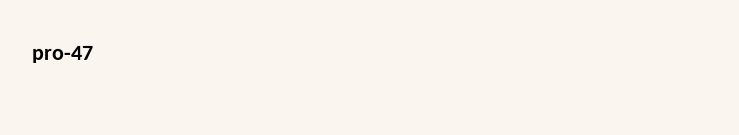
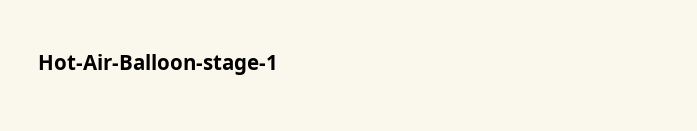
[32,45,94,63] pro-47 -> [38,54,278,75] Hot-Air-Balloon-stage-1

